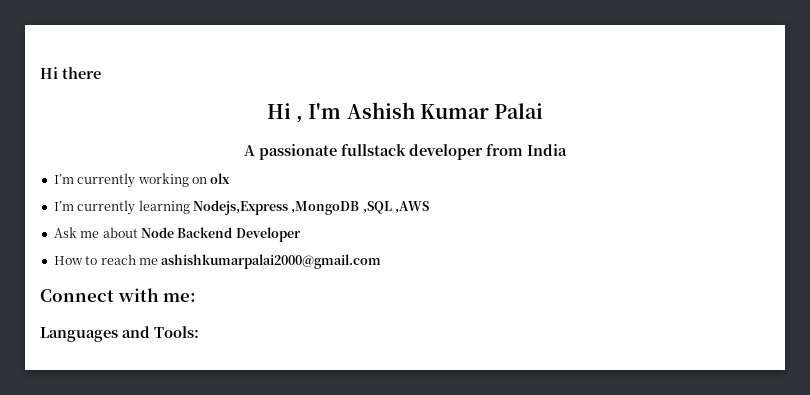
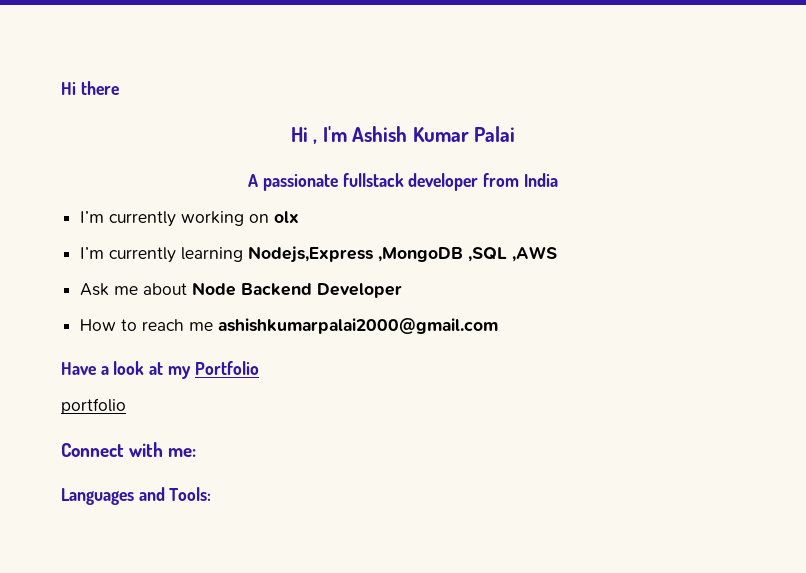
(382, 261) none -> [61,361,259,379] [61,398,126,414] // Have a look at my Portfolio // portfolio

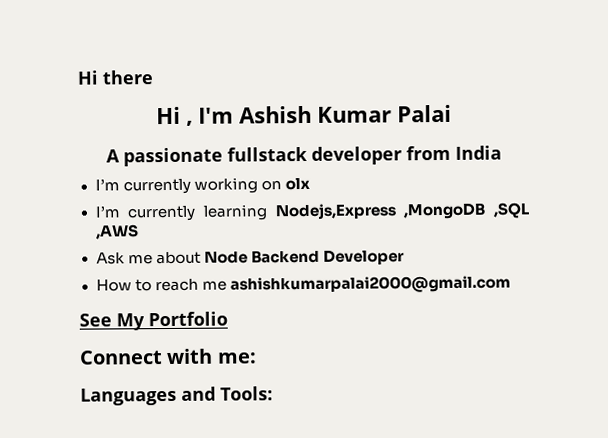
[61,361,191,379] Have a look at my -> [79,313,145,331] See My
[61,398,126,414] // portfolio -> (228, 319) none

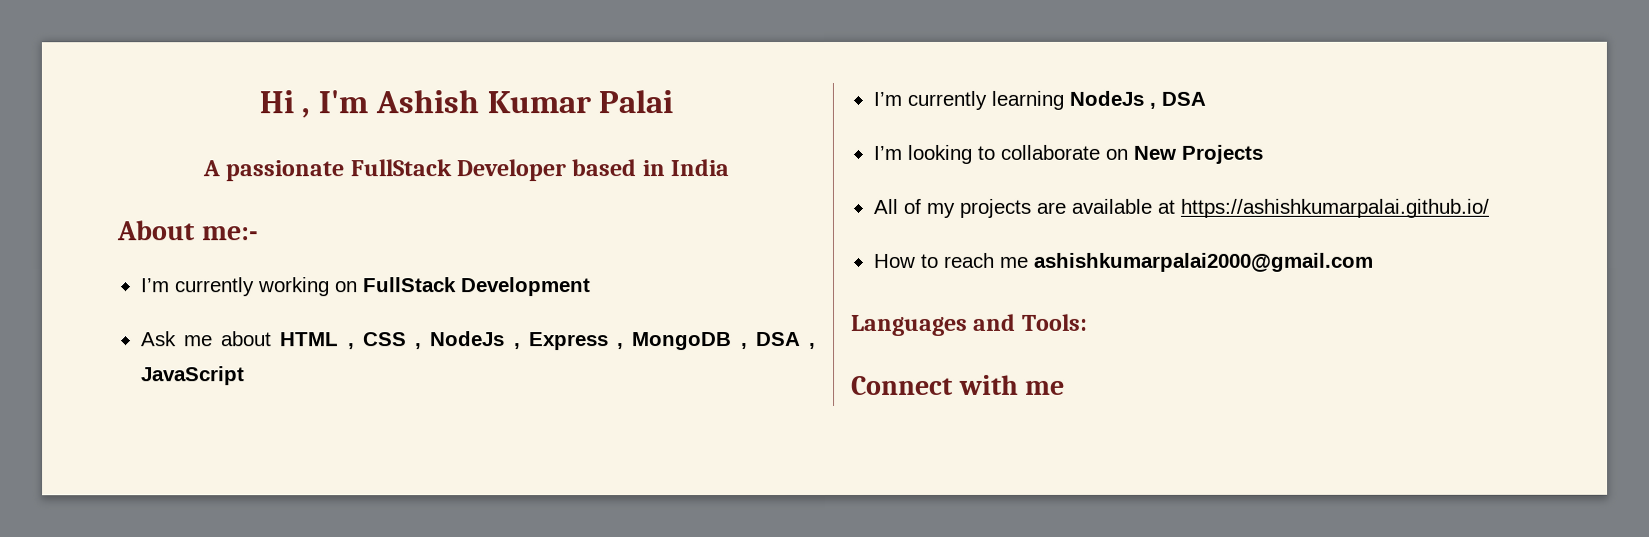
[77,70,154,85] [155,106,181,125] Hi there // Hi -> [258,90,294,114] Hi
[226,145,451,165] fullstack developer from -> [349,159,665,182] FullStack Developer based in
(502, 152) none -> [116,220,258,241] // About me:-
[284,177,310,191] [94,202,530,222] [95,224,139,240] [95,249,405,265] olx // I’m currently learning Nodejs,Express ,MongoDB ,SQL ,AWS // Ask me about Node Backend Developer -> [362,277,591,297] [140,331,817,351] [140,366,245,386] [872,90,1206,110] [872,144,1263,164] [872,198,1489,218] FullStack Development // Ask me about HTML , CSS , NodeJs , Express , MongoDB , DSA , JavaScript // I’m currently learning NodeJs , DSA // I’m looking to collaborate on New Projects // All of my projects are available at https://ashishkumarpalai.github.io/
[79,311,228,331] See My Portfolio -> [851,313,1088,336] Languages and Tools:
[216,352,257,364] [80,386,273,406] me: // Languages and Tools: -> [1025,380,1066,395] me

